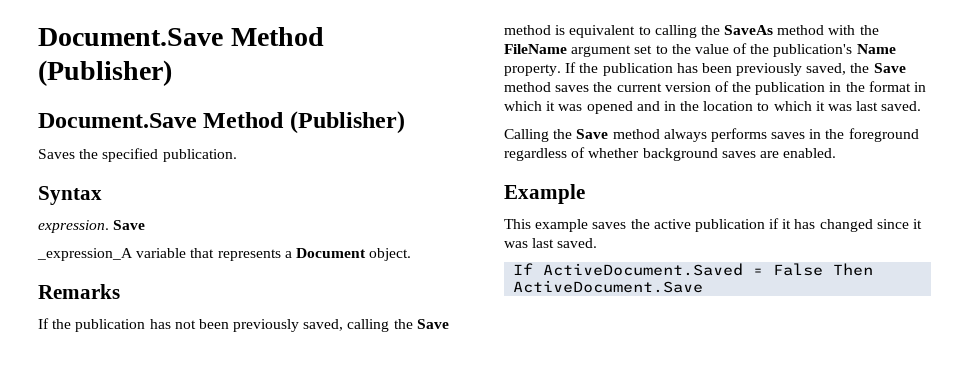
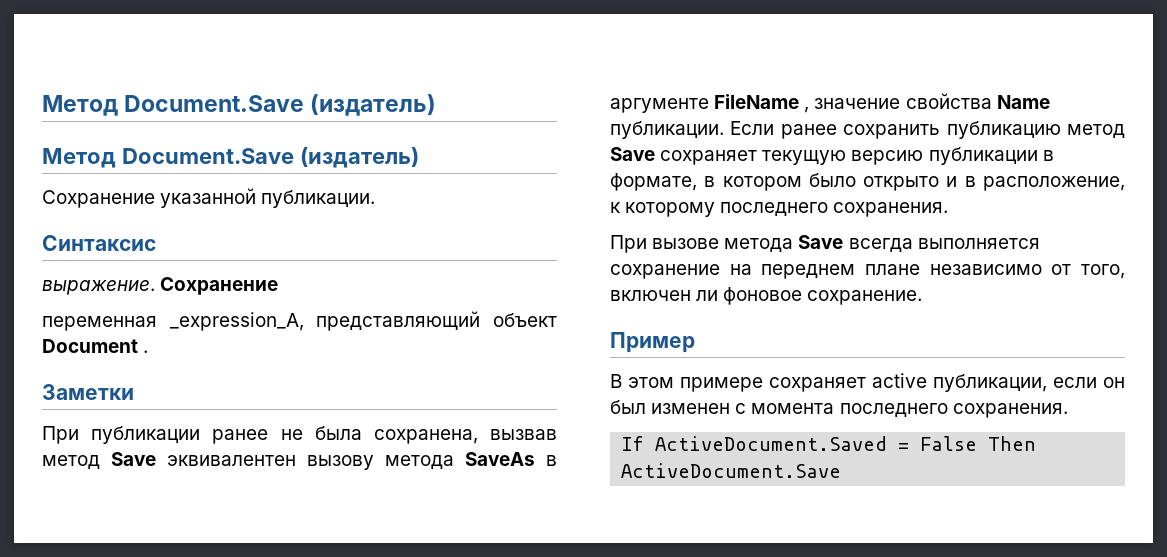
[38,27,324,46] [38,60,172,86] [38,111,405,134] [38,148,237,162] [38,186,102,205] [38,220,146,233] [37,248,412,261] [38,284,120,299] [38,318,449,332] [504,25,879,38] [504,43,896,57] [504,62,906,76] [504,81,927,95] [504,101,922,114] [504,128,919,142] [504,147,837,161] [504,184,585,204] [504,218,923,232] [504,238,598,248] Document.Save Method (Publisher) // Document.Save Method (Publisher) // Saves the specified publication. // Syntax // expression. Save // _expression_A variable that represents a Document object. // Remarks // If the publication has not been previously saved, calling the Save method is equivalent to calling the SaveAs method with the FileName argument set to the value of the publication's Name property. If the publication has been previously saved, the Save method saves the current version of the publication in the format in which it was opened and in the location to which it was last saved. // Calling the Save method always performs saves in the foreground regardless of whether background saves are enabled. // Example // This example saves the active publication if it has changed since it was last saved. -> [42,94,437,116] [42,147,419,168] [42,188,376,208] [42,235,156,251] [42,277,279,295] [42,311,557,331] [42,339,149,353] [42,384,134,400] [42,426,558,444] [42,452,557,470] [610,93,1050,113] [610,121,1125,139] [610,147,1054,165] [610,173,1125,191] [610,202,949,217] [610,235,1040,253] [610,264,1125,279] [610,287,923,305] [610,332,695,353] [610,373,1125,392] [610,400,1068,418] Метод Document.Save (издатель) // Метод Document.Save (издатель) // Сохранение указанной публикации. // Синтаксис // выражение. Сохранение // переменная _expression_A, представляющий объект Document . // Заметки // При публикации ранее не была сохранена, вызвав метод Save эквивалентен вызову метода SaveAs в аргументе FileName , значение свойства Name публикации. Если ранее сохранить публикацию метод Save сохраняет текущую версию публикации в формате, в котором было открыто и в расположение, к которому последнего сохранения. // При вызове метода Save всегда выполняется сохранение на переднем плане независимо от того, включен ли фоновое сохранение. // Пример // В этом примере сохраняет active публикации, если он был изменен с момента последнего сохранения.

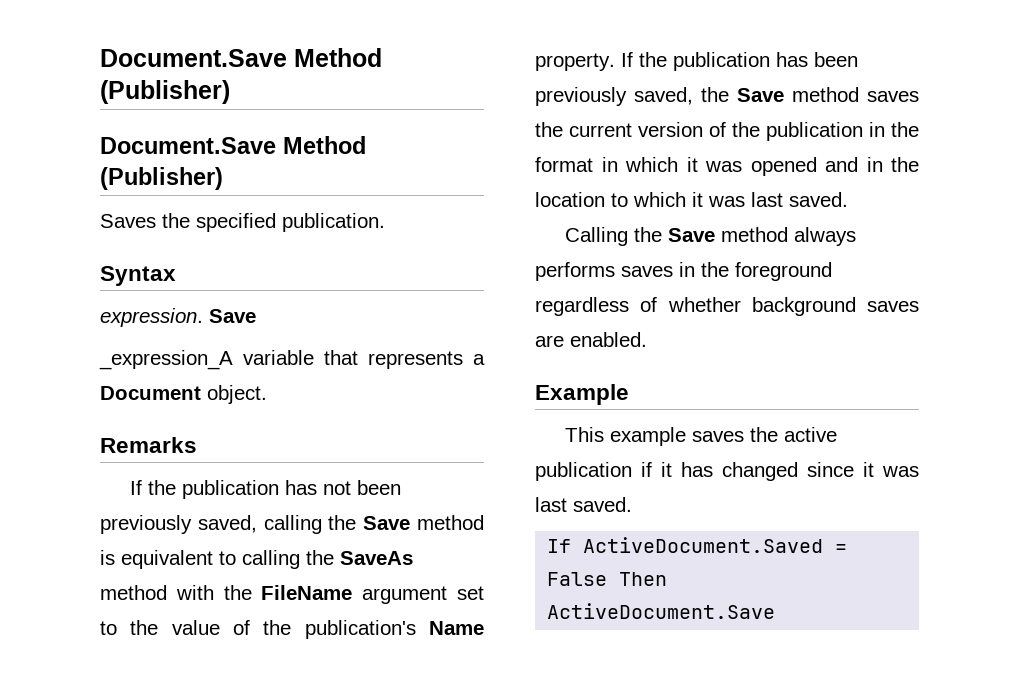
[42,94,437,116] [42,147,419,168] [42,188,376,208] [42,235,156,251] [42,277,279,295] [42,311,557,331] [42,339,149,353] [42,384,134,400] [42,426,558,444] [42,452,557,470] [610,93,1050,113] [610,121,1125,139] [610,147,1054,165] [610,173,1125,191] [610,202,949,217] [610,235,1040,253] [610,264,1125,279] [610,287,923,305] [610,332,695,353] [610,373,1125,392] [610,400,1068,418] Метод Document.Save (издатель) // Метод Document.Save (издатель) // Сохранение указанной публикации. // Синтаксис // выражение. Сохранение // переменная _expression_A, представляющий объект Document . // Заметки // При публикации ранее не была сохранена, вызвав метод Save эквивалентен вызову метода SaveAs в аргументе FileName , значение свойства Name публикации. Если ранее сохранить публикацию метод Save сохраняет текущую версию публикации в формате, в котором было открыто и в расположение, к которому последнего сохранения. // При вызове метода Save всегда выполняется сохранение на переднем плане независимо от того, включен ли фоновое сохранение. // Пример // В этом примере сохраняет active публикации, если он был изменен с момента последнего сохранения. -> [100,48,382,67] [100,80,230,104] [100,136,366,154] [100,167,223,190] [100,213,385,232] [100,266,176,286] [100,308,256,327] [99,350,485,370] [100,385,267,404] [100,437,197,453] [130,480,402,499] [100,515,485,534] [100,550,413,569] [100,585,484,604] [100,620,484,639] [535,52,858,71] [535,87,919,106] [535,122,919,141] [535,157,919,176] [535,192,848,207] [565,227,857,246] [535,262,832,281] [535,297,919,316] [535,332,647,347] [535,384,629,405] [565,427,838,446] [535,462,919,481] [535,497,632,512] Document.Save Method (Publisher) // Document.Save Method (Publisher) // Saves the specified publication. // Syntax // expression. Save // _expression_A variable that represents a Document object. // Remarks // If the publication has not been previously saved, calling the Save method is equivalent to calling the SaveAs method with the FileName argument set to the value of the publication's Name property. If the publication has been previously saved, the Save method saves the current version of the publication in the format in which it was opened and in the location to which it was last saved. // Calling the Save method always performs saves in the foreground regardless of whether background saves are enabled. // Example // This example saves the active publication if it has changed since it was last saved.

